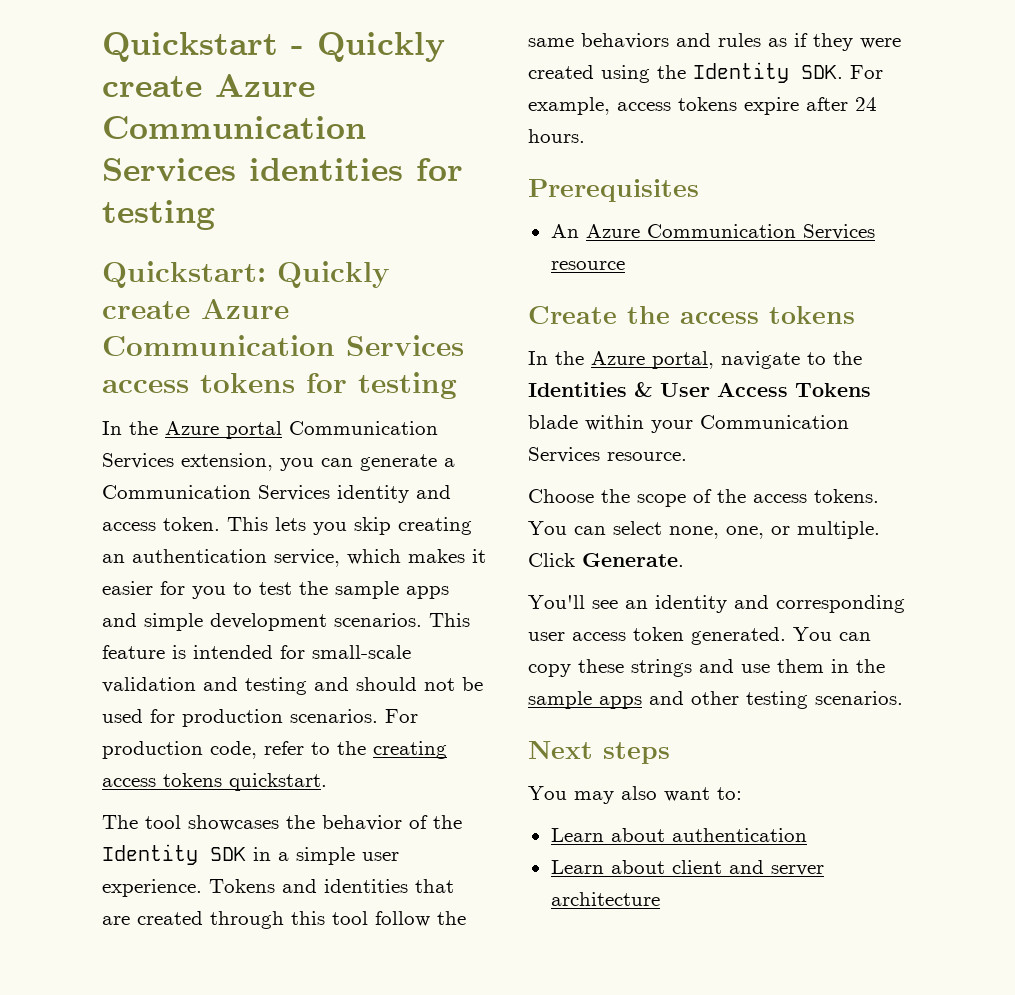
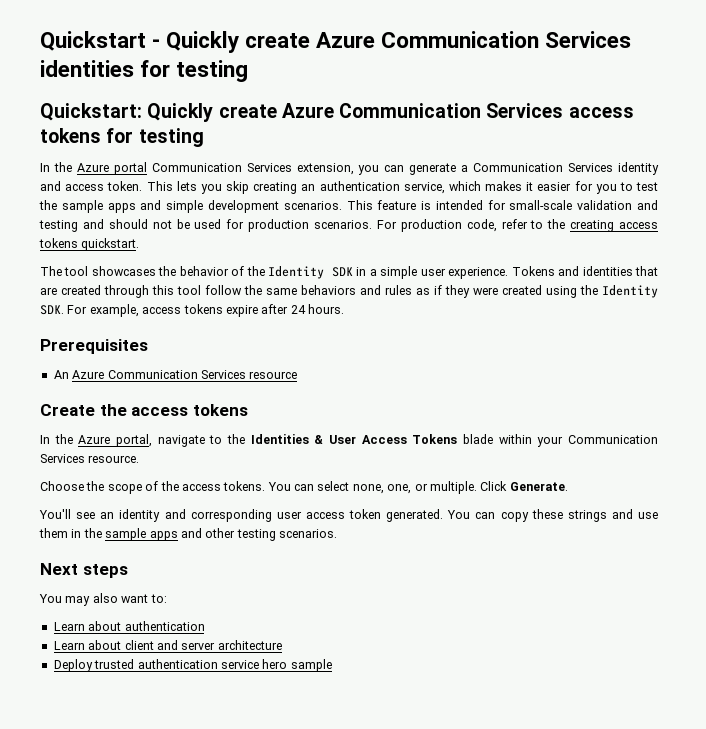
(660, 899) none -> [53,659,332,672] // Deploy trusted authentication service hero sample

